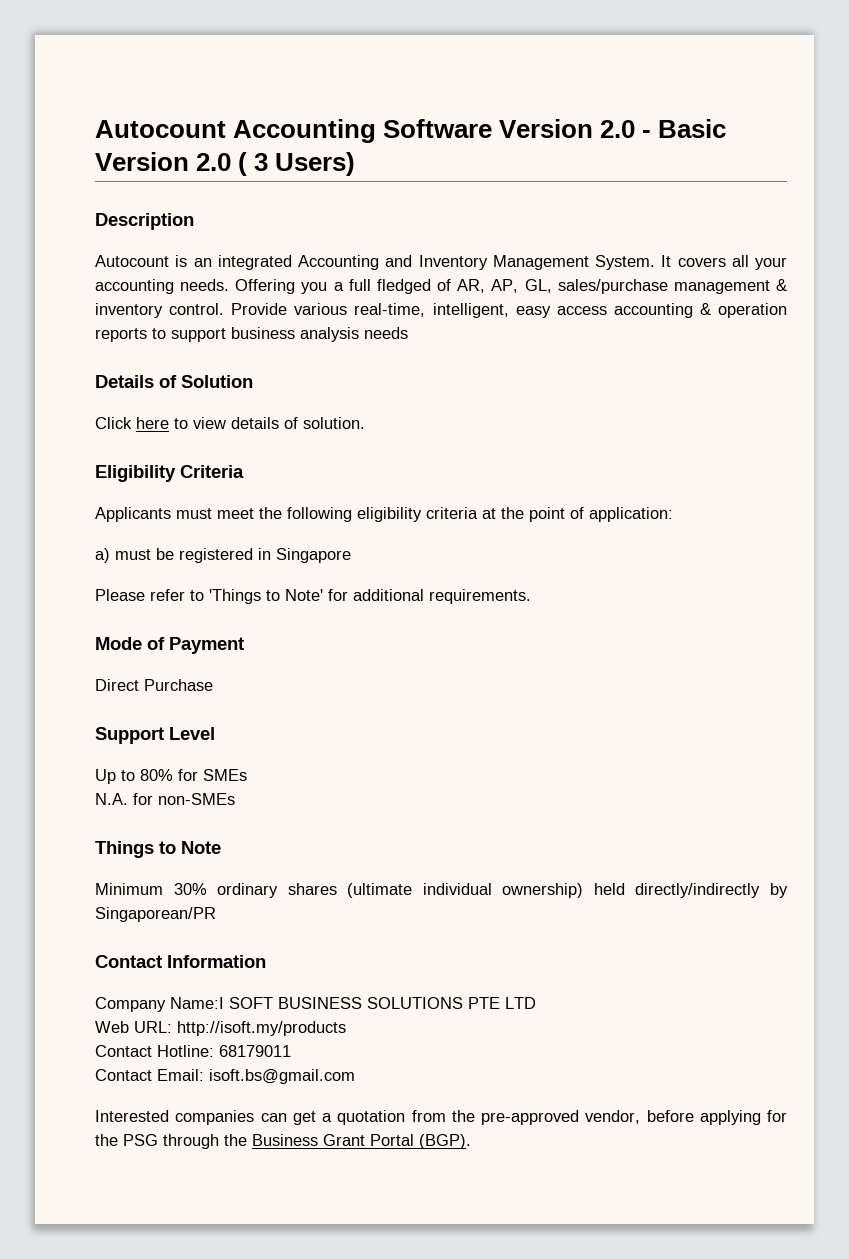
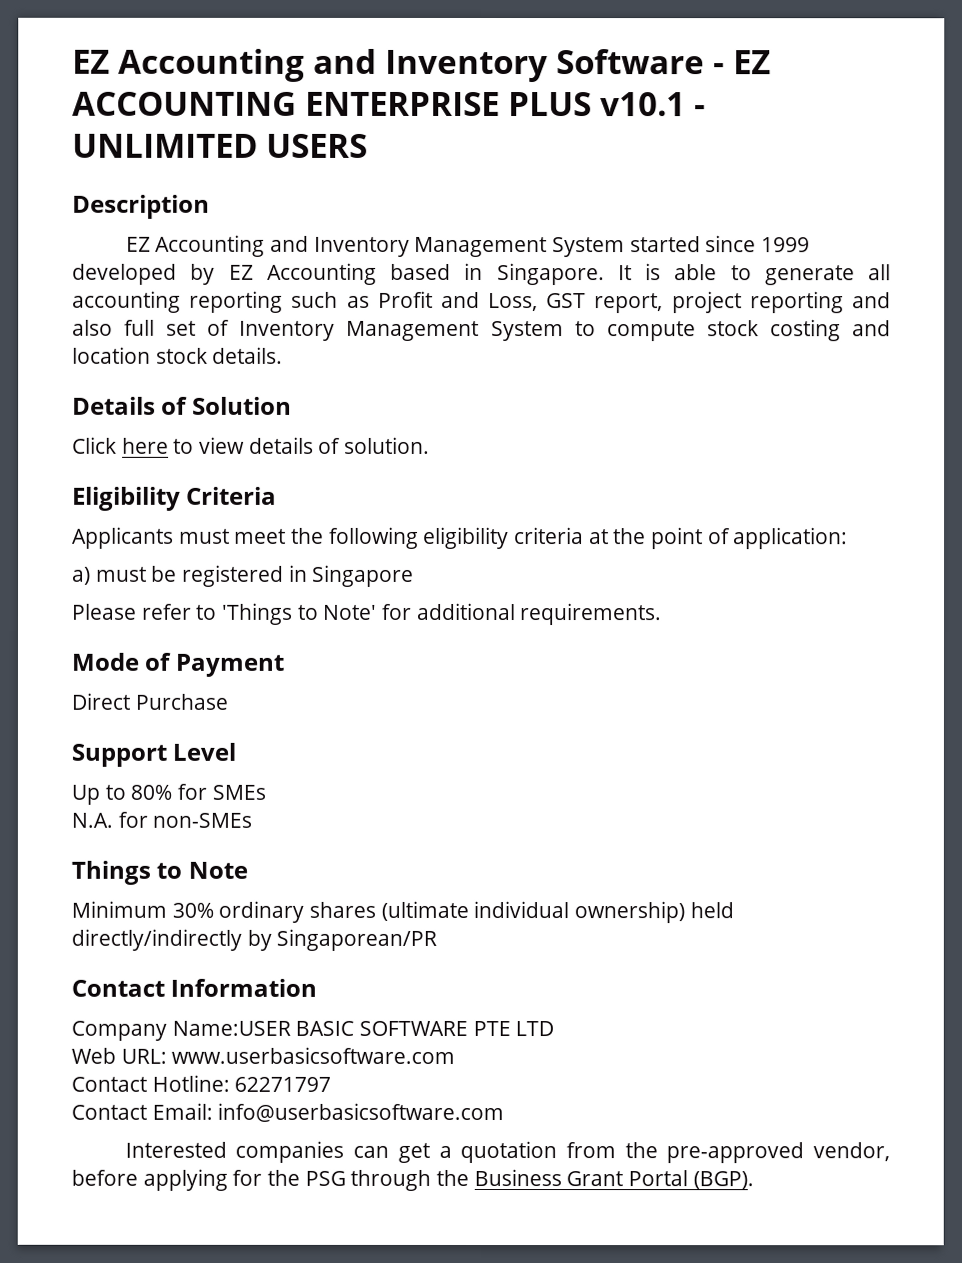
[95,119,727,143] [95,152,356,176] [95,213,194,230] [95,255,787,270] [95,279,787,294] [95,303,788,318] [95,327,408,342] Autocount Accounting Software Version 2.0 - Basic Version 2.0 ( 3 Users) // Description // Autocount is an integrated Accounting and Inventory Management System. It covers all your accounting needs. Offering you a full fledged of AR, AP, GL, sales/purchase management & inventory control. Provide various real-time, intelligent, easy access accounting & operation reports to support business analysis needs -> [72,48,771,83] [72,91,706,117] [72,133,368,158] [72,194,210,219] [125,234,811,258] [72,262,891,286] [72,290,891,314] [72,319,891,342] [72,346,284,364] EZ Accounting and Inventory Software - EZ ACCOUNTING ENTERPRISE PLUS v10.1 - UNLIMITED USERS // Description // EZ Accounting and Inventory Management System started since 1999 developed by EZ Accounting based in Singapore. It is able to generate all accounting reporting such as Profit and Loss, GST report, project reporting and also full set of Inventory Management System to compute stock costing and location stock details.
[170,997,463,1009] Name:I SOFT BUSINESS SOLUTIONS -> [171,1020,469,1036] Name:USER BASIC SOFTWARE
[177,1021,346,1036] http://isoft.my/products -> [171,1046,456,1064] www.userbasicsoftware.com
[219,1045,291,1057] 68179011 -> [234,1076,332,1092] 62271797
[209,1069,355,1084] isoft.bs@gmail.com -> [217,1102,505,1123] info@userbasicsoftware.com

